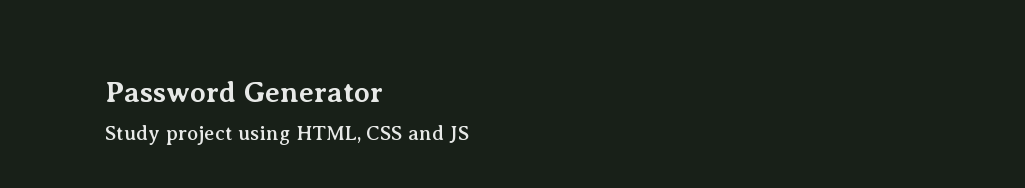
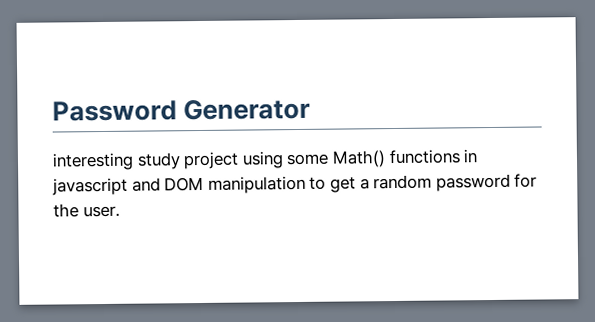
[105,125,470,145] Study project using HTML, CSS and JS -> [52,149,479,171] [52,173,538,196] [53,203,120,218] interesting study project using some Math() functions in javascript and DOM manipulation to get a random password for the user.

